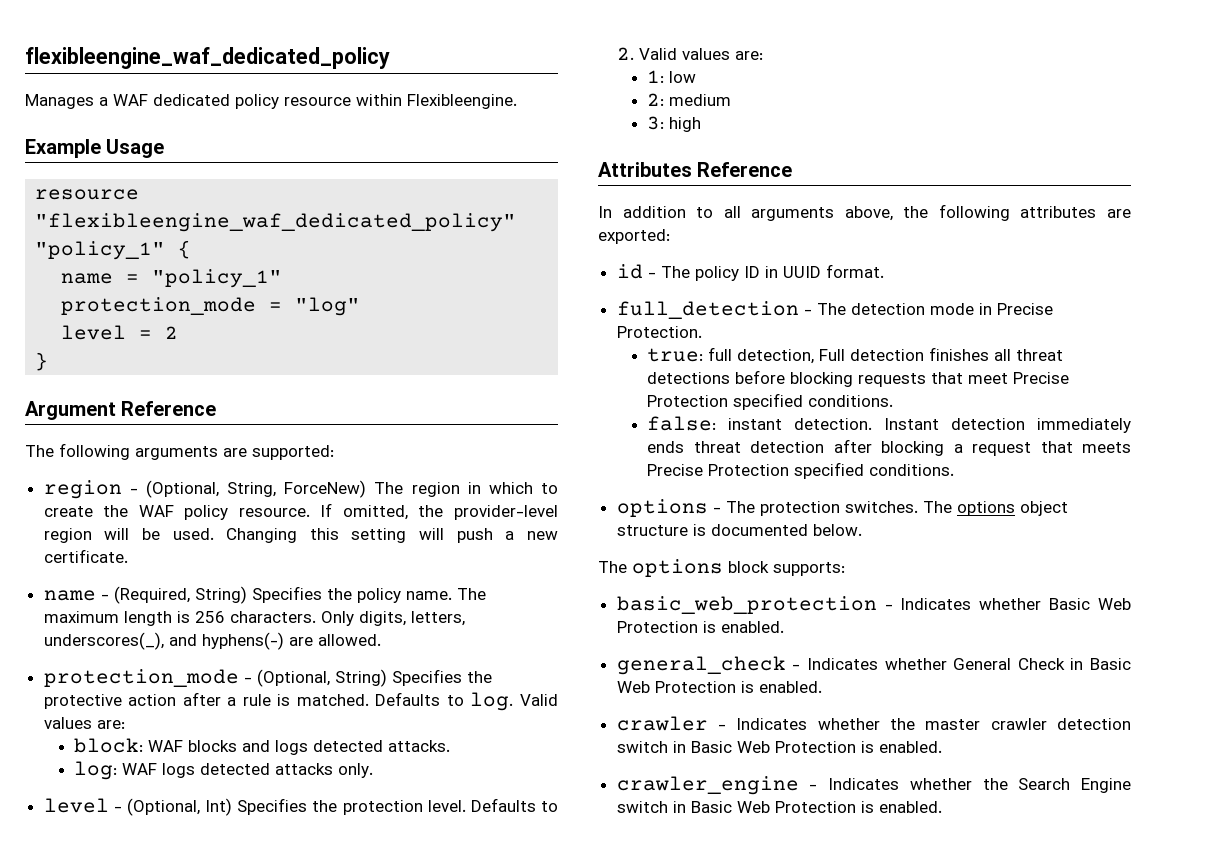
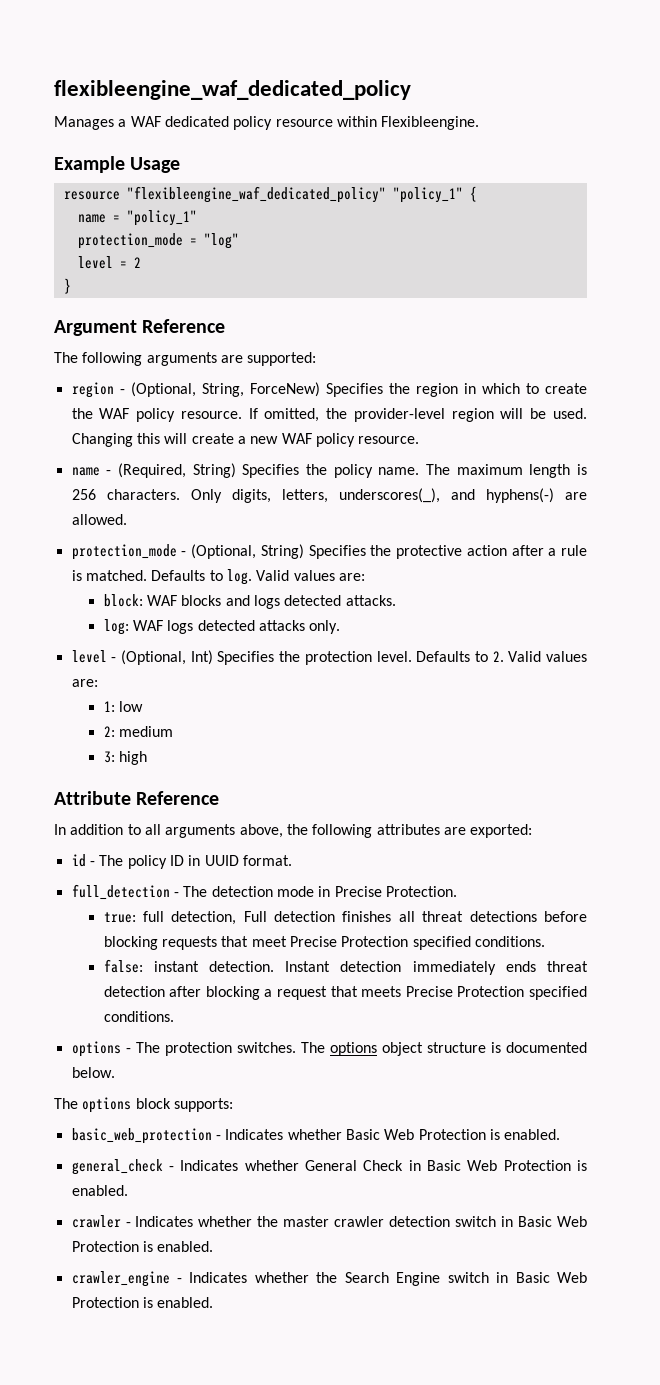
[374,482,404,494] The -> [325,383,410,397] Specifies the
[351,528,558,543] [43,549,128,563] setting will push a new certificate. -> [164,433,420,447] will create a new WAF policy resource.
[598,162,692,177] Attributes -> [54,791,131,805] Attribute

